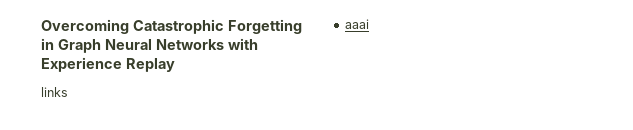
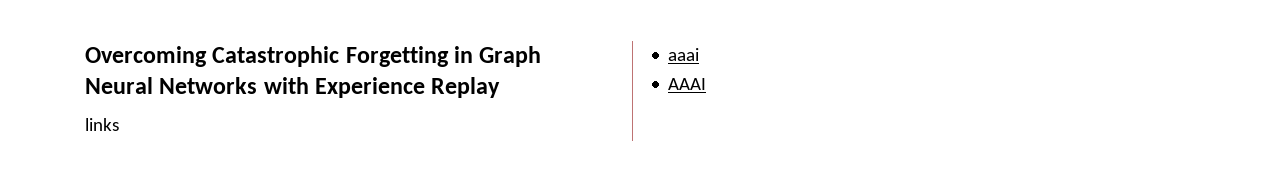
(369, 24) none -> [668,78,707,90] // AAAI

